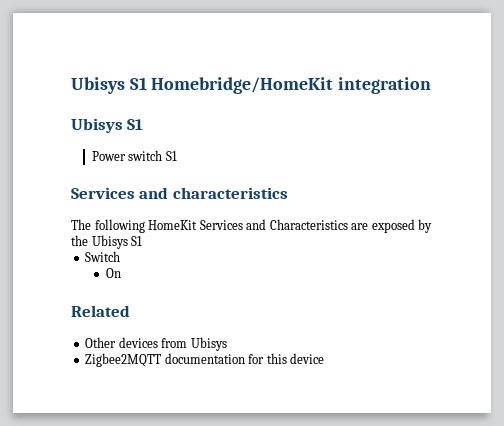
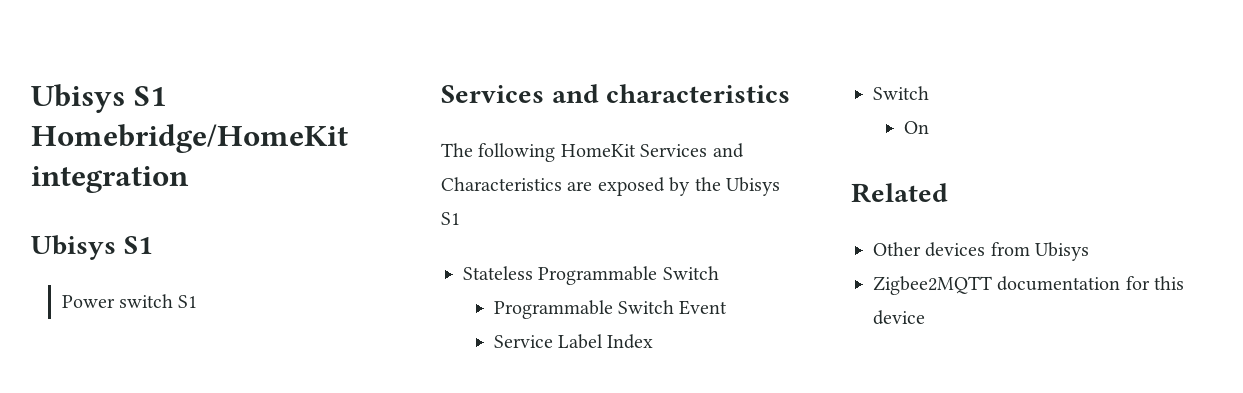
(143, 241) none -> [463,266,719,285] [493,300,728,319] [493,334,654,349] // Stateless Programmable Switch // Programmable Switch Event // Service Label Index

